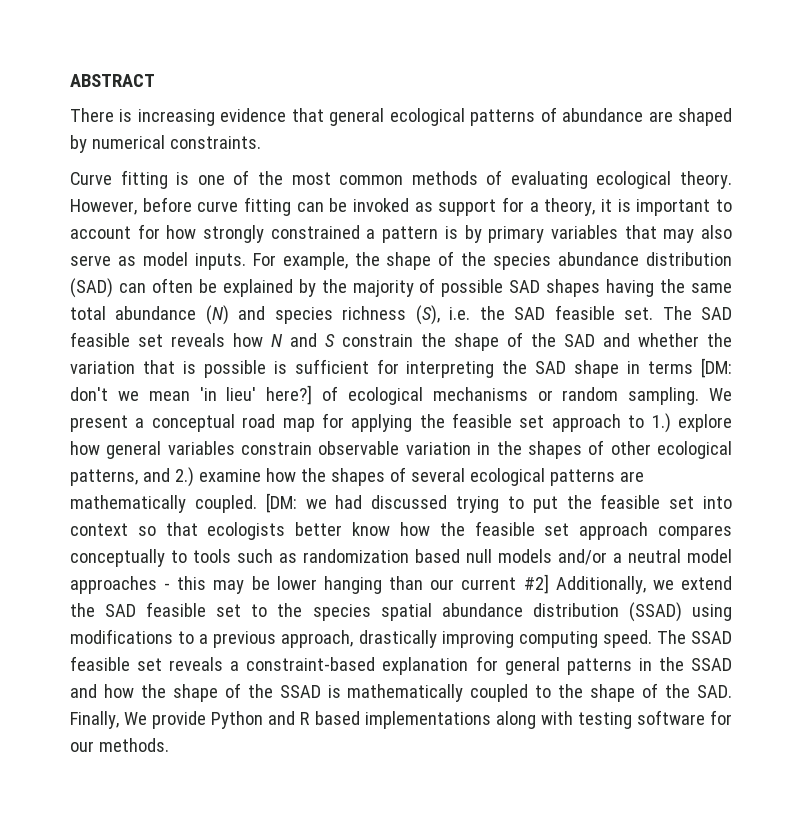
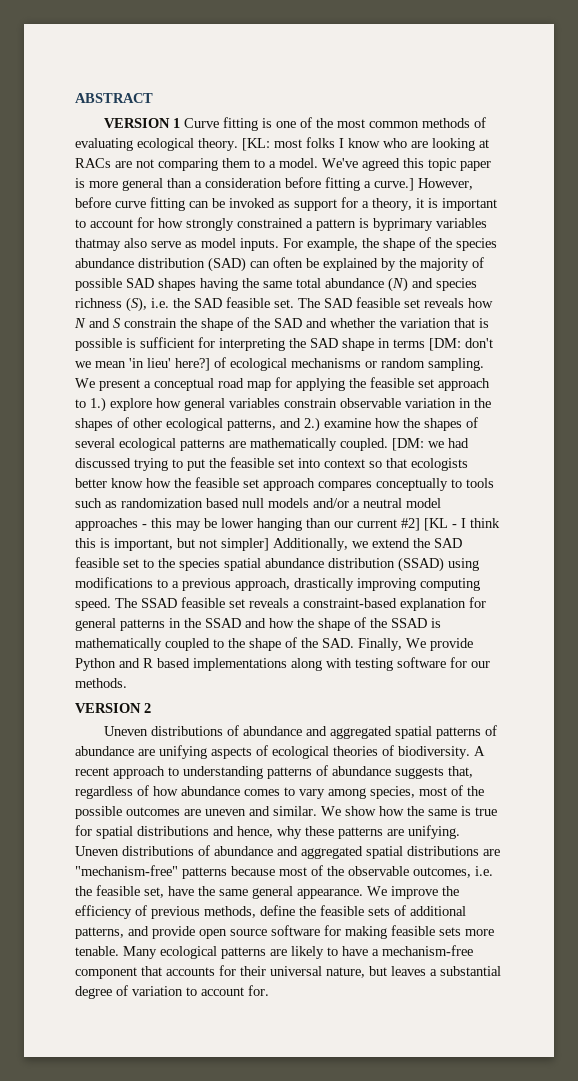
[70,107,732,126] [70,135,261,153] There is increasing evidence that general ecological patterns of abundance are shaped by numerical constraints. // -> [104,118,181,128] VERSION 1
(732, 180) none -> [242,137,489,151] [75,158,491,171] [75,177,414,191] [KL: most folks I know who are looking at RACs are not comparing them to a model. We've agreed this topic paper is more general than a consideration before fitting a curve.]
[464,225,695,243] by primary variables that may -> [373,218,487,231] [75,238,121,251] byprimary variables thatmay
(549, 584) none -> [424,518,500,531] [75,538,269,551] [KL - I think this is important, but not simpler]
(169, 745) none -> [75,703,151,713] [104,725,498,739] [75,745,485,759] [75,765,473,779] [75,785,484,799] [75,806,497,819] [75,825,460,839] [75,845,500,859] [75,865,493,879] [75,885,459,899] [75,905,466,919] [75,925,494,939] [75,945,473,959] [75,965,501,979] [75,985,269,999] // VERSION 2 // Uneven distributions of abundance and aggregated spatial patterns of abundance are unifying aspects of ecological theories of biodiversity. A recent approach to understanding patterns of abundance suggests that, regardless of how abundance comes to vary among species, most of the possible outcomes are uneven and similar. We show how the same is true for spatial distributions and hence, why these patterns are unifying. Uneven distributions of abundance and aggregated spatial distributions are "mechanism-free" patterns because most of the observable outcomes, i.e. the feasible set, have the same general appearance. We improve the efficiency of previous methods, define the feasible sets of additional patterns, and provide open source software for making feasible sets more tenable. Many ecological patterns are likely to have a mechanism-free component that accounts for their universal nature, but leaves a substantial degree of variation to account for.

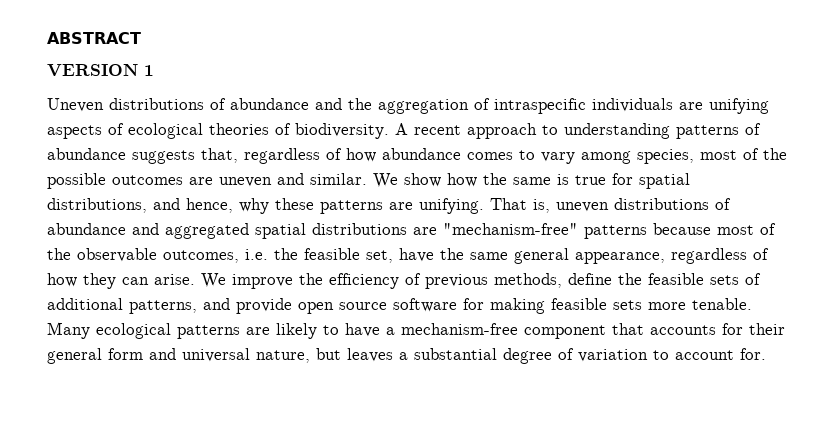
[184,117,487,131] [75,137,489,151] [75,158,491,171] [75,177,473,191] [75,197,497,211] [75,217,487,231] [75,237,497,251] [75,257,484,272] [75,277,477,292] [75,297,493,312] [74,317,489,331] [75,337,493,351] [75,357,484,371] [75,377,490,391] [75,397,491,412] [75,417,478,432] [75,438,469,451] [75,457,468,471] [75,477,494,491] [75,498,441,508] [75,518,500,531] [75,538,462,551] [75,557,479,572] [75,577,480,591] [75,597,486,611] [75,617,441,631] [75,637,473,651] [75,657,490,671] [75,678,127,688] [75,703,151,713] [104,725,498,739] [75,746,134,756] Curve fitting is one of the most common methods of evaluating ecological theory. [KL: most folks I know who are looking at RACs are not comparing them to a model. We've agreed this topic paper is more general than a consideration before fitting a curve.] However, before curve fitting can be invoked as support for a theory, it is important to account for how strongly constrained a pattern is byprimary variables thatmay also serve as model inputs. For example, the shape of the species abundance distribution (SAD) can often be explained by the majority of possible SAD shapes having the same total abundance (N) and species richness (S), i.e. the SAD feasible set. The SAD feasible set reveals how N and S constrain the shape of the SAD and whether the variation that is possible is sufficient for interpreting the SAD shape in terms [DM: don't we mean 'in lieu' here?] of ecological mechanisms or random sampling. We present a conceptual road map for applying the feasible set approach to 1.) explore how general variables constrain observable variation in the shapes of other ecological patterns, and 2.) examine how the shapes of several ecological patterns are mathematically coupled. [DM: we had discussed trying to put the feasible set into context so that ecologists better know how the feasible set approach compares conceptually to tools such as randomization based null models and/or a neutral model approaches - this may be lower hanging than our current #2] [KL - I think this is important, but not simpler] Additionally, we extend the SAD feasible set to the species spatial abundance distribution (SSAD) using modifications to a previous approach, drastically improving computing speed. The SSAD feasible set reveals a constraint-based explanation for general patterns in the SSAD and how the shape of the SSAD is mathematically coupled to the shape of the SAD. Finally, We provide Python and R based implementations along with testing software for our methods. // VERSION 2 // Uneven distributions of abundance and aggregated spatial patterns of abundance -> [47,98,673,114] // Uneven distributions of abundance and the aggregation of intraspecific individuals
[137,826,209,836] distributions -> [47,198,147,213] distributions,
[75,846,119,856] Uneven -> [490,198,609,213] That is, uneven
[297,889,363,899] appearance. -> [575,248,769,264] [47,273,195,289] appearance, regardless of how they can arise.
(266, 971) none -> [47,348,176,364] general form and

